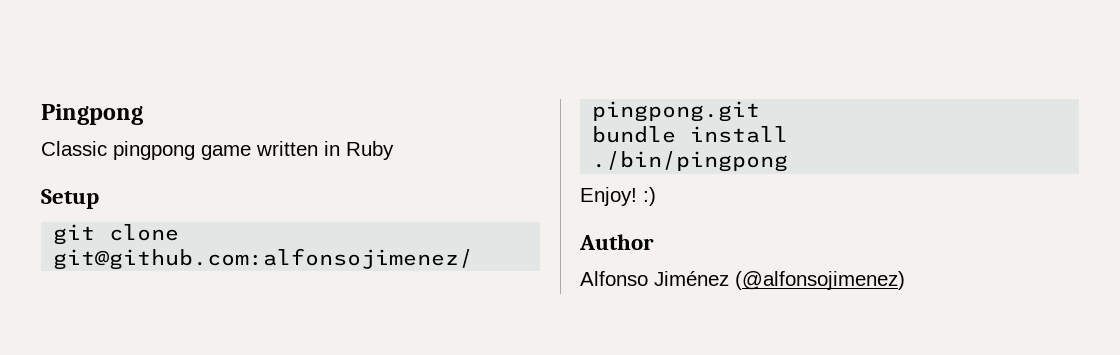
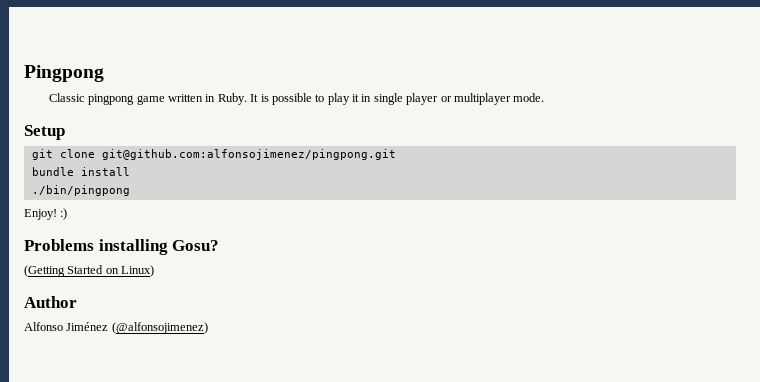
[346,141,394,160] Ruby -> [217,93,545,105] Ruby. It is possible to play it in single player or multiplayer mode.
(656, 196) none -> [24,239,220,255] [24,265,155,277] // Problems installing Gosu? // (Getting Started on Linux)

